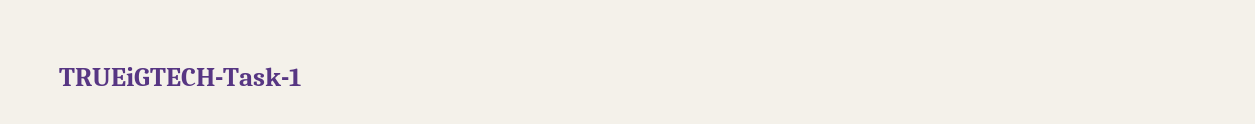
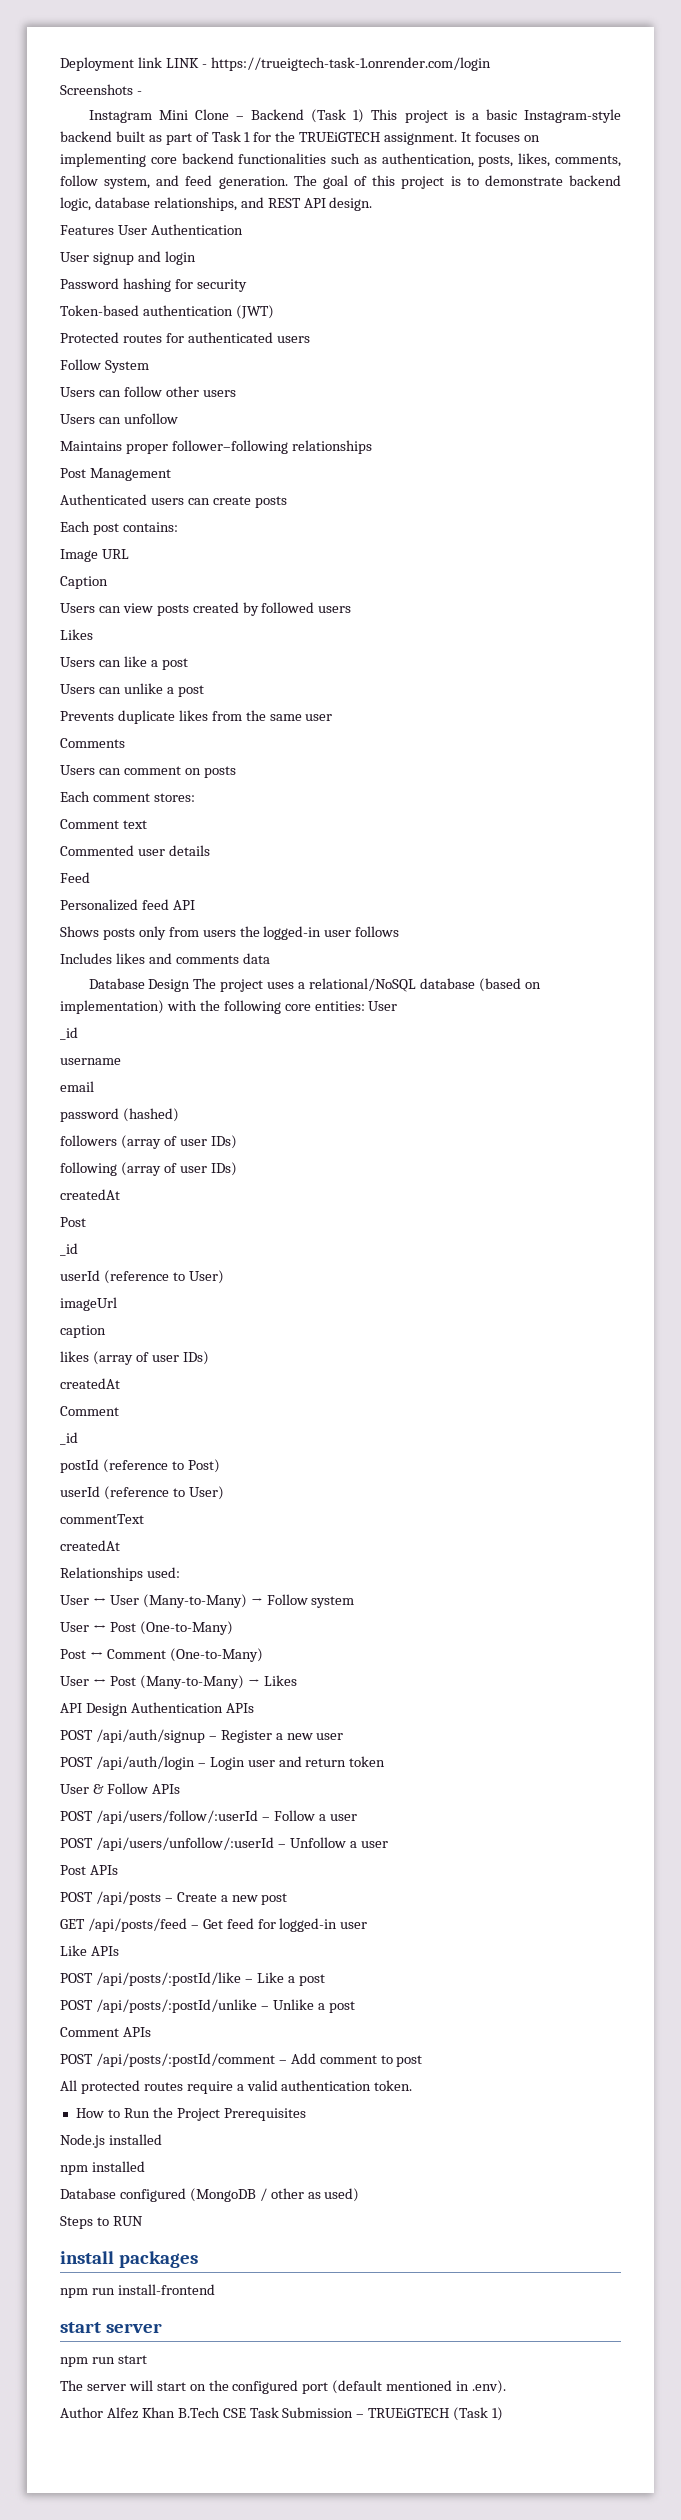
[59,67,301,86] TRUEiGTECH-Task-1 -> [60,57,491,71] [60,84,142,95] [88,109,621,123] [60,131,540,145] [60,153,621,167] [60,175,621,189] [60,197,373,211] [60,224,243,235] [60,251,196,265] [60,278,247,292] [60,305,274,319] [60,332,310,343] [60,359,149,373] [60,386,236,397] [60,413,178,424] [60,440,372,454] [60,468,171,481] [60,494,287,508] [60,521,178,535] [60,549,129,562] [60,576,108,589] [60,602,352,616] [60,629,93,640] [60,656,188,670] [60,683,204,697] [60,710,333,724] [60,738,125,748] [60,765,236,778] [60,791,195,802] [60,819,147,829] [60,845,210,856] [60,872,90,883] [60,899,195,911] [60,926,400,940] [60,953,270,964] [88,978,541,992] [60,1000,398,1014] [60,1027,78,1040] [60,1058,121,1065] [60,1081,94,1092] [60,1108,179,1122] [60,1135,237,1149] [60,1162,237,1176] [60,1189,120,1200] [60,1217,86,1227] [60,1243,78,1256] [60,1270,224,1284] [60,1297,117,1311] [60,1325,106,1338] [60,1351,209,1365] [60,1378,120,1389] [60,1406,119,1416] [60,1432,78,1445] [60,1459,220,1473] [60,1486,224,1500] [60,1514,144,1524] [60,1540,120,1551] [60,1567,180,1581] [60,1594,355,1608] [60,1621,233,1635] [60,1648,263,1662] [60,1675,297,1689] [60,1702,254,1716] [60,1729,344,1743] [60,1756,386,1770] [60,1783,180,1794] [60,1810,357,1824] [60,1837,388,1851] [60,1865,118,1875] [60,1891,288,1905] [60,1918,368,1932] [60,1945,119,1956] [60,1972,325,1986] [60,1999,355,2013] [60,2027,151,2037] [60,2053,423,2067] [60,2080,413,2094] [75,2107,306,2121] [60,2134,162,2148] [60,2161,145,2175] [60,2188,360,2202] [60,2216,143,2229] [60,2251,198,2268] [60,2284,215,2298] [60,2322,162,2333] [60,2355,147,2367] [60,2380,507,2394] [60,2407,504,2421] Deployment link LINK - https://trueigtech-task-1.onrender.com/login // Screenshots - // Instagram Mini Clone – Backend (Task 1) This project is a basic Instagram-style backend built as part of Task 1 for the TRUEiGTECH assignment. It focuses on implementing core backend functionalities such as authentication, posts, likes, comments, follow system, and feed generation. The goal of this project is to demonstrate backend logic, database relationships, and REST API design. // Features User Authentication // User signup and login // Password hashing for security // Token-based authentication (JWT) // Protected routes for authenticated users // Follow System // Users can follow other users // Users can unfollow // Maintains proper follower–following relationships // Post Management // Authenticated users can create posts // Each post contains: // Image URL // Caption // Users can view posts created by followed users // Likes // Users can like a post // Users can unlike a post // Prevents duplicate likes from the same user // Comments // Users can comment on posts // Each comment stores: // Comment text // Commented user details // Feed // Personalized feed API // Shows posts only from users the logged-in user follows // Includes likes and comments data // Database Design The project uses a relational/NoSQL database (based on implementation) with the following core entities: User // _id // username // email // password (hashed) // followers (array of user IDs) // following (array of user IDs) // createdAt // Post // _id // userId (reference to User) // imageUrl // caption // likes (array of user IDs) // createdAt // Comment // _id // postId (reference to Post) // userId (reference to User) // commentText // createdAt // Relationships used: // User ↔ User (Many-to-Many) → Follow system // User ↔ Post (One-to-Many) // Post ↔ Comment (One-to-Many) // User ↔ Post (Many-to-Many) → Likes // API Design Authentication APIs // POST /api/auth/signup – Register a new user // POST /api/auth/login – Login user and return token // User & Follow APIs // POST /api/users/follow/:userId – Follow a user // POST /api/users/unfollow/:userId – Unfollow a user // Post APIs // POST /api/posts – Create a new post // GET /api/posts/feed – Get feed for logged-in user // Like APIs // POST /api/posts/:postId/like – Like a post // POST /api/posts/:postId/unlike – Unlike a post // Comment APIs // POST /api/posts/:postId/comment – Add comment to post // All protected routes require a valid authentication token. // How to Run the Project Prerequisites // Node.js installed // npm installed // Database configured (MongoDB / other as used) // Steps to RUN // install packages // npm run install-frontend // start server // npm run start // The server will start on the configured port (default mentioned in .env). // Author Alfez Khan B.Tech CSE Task Submission – TRUEiGTECH (Task 1)

